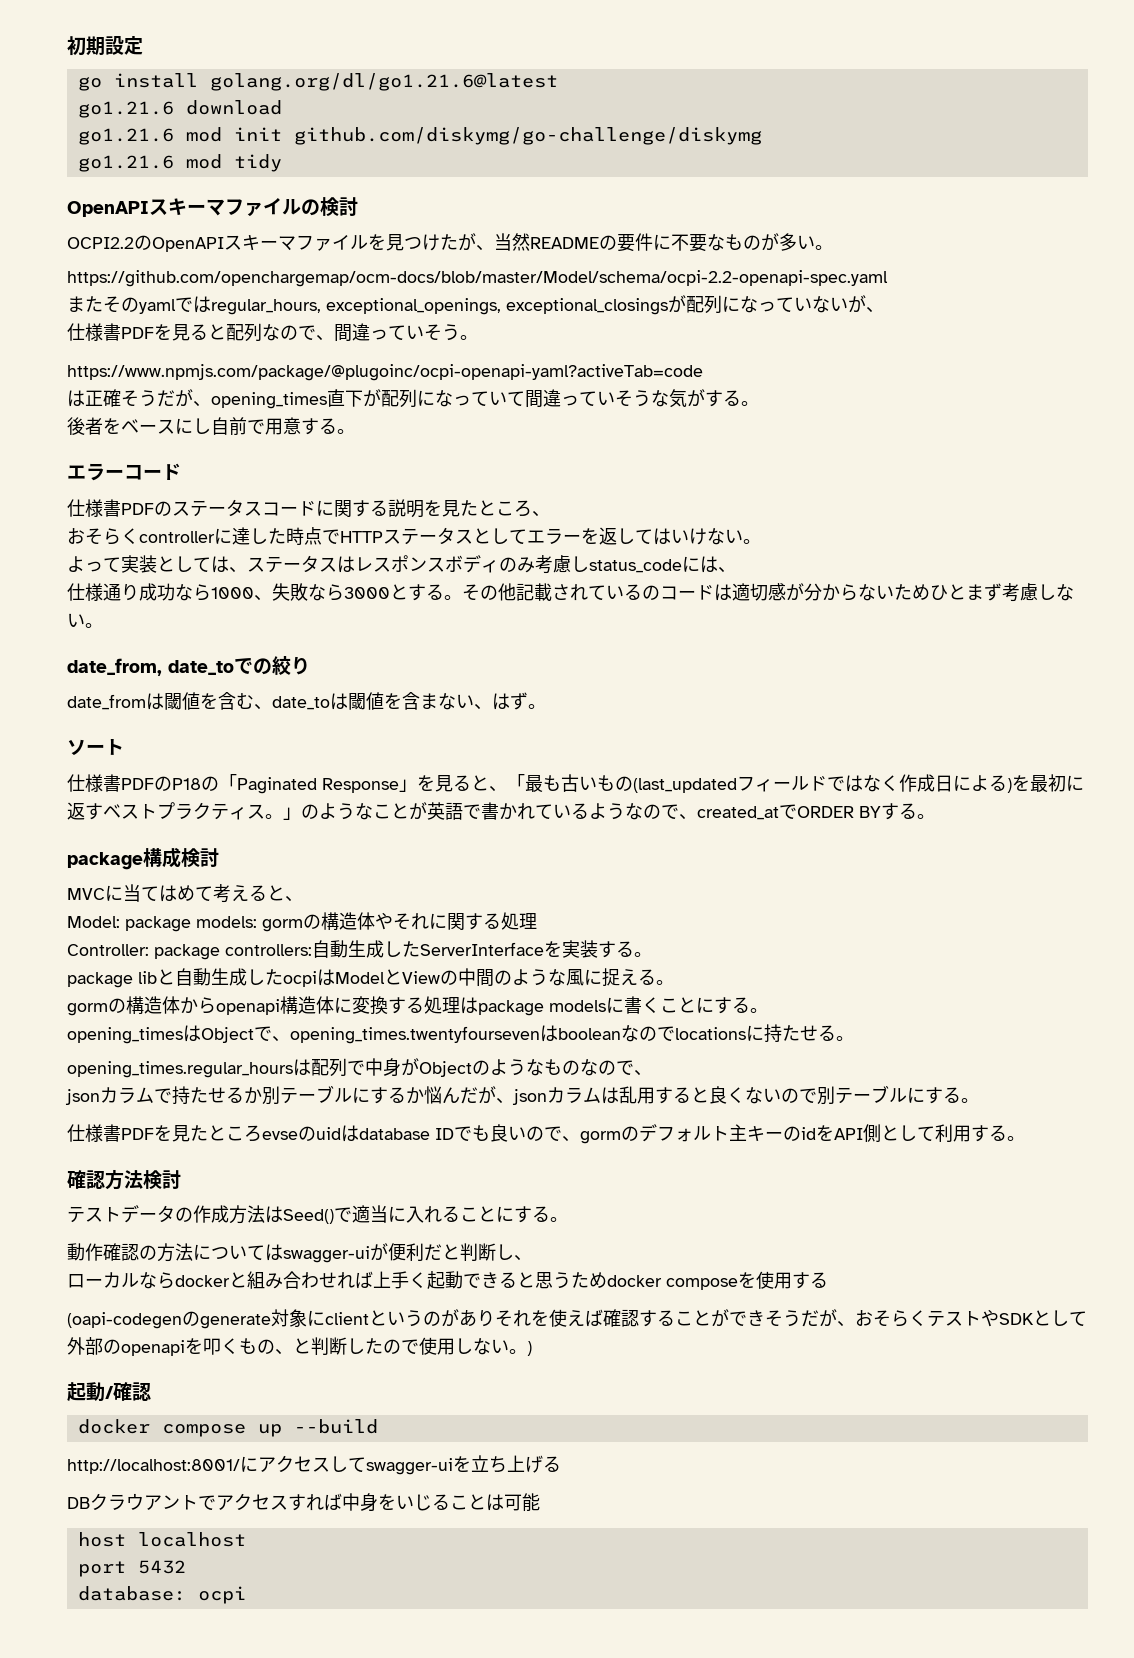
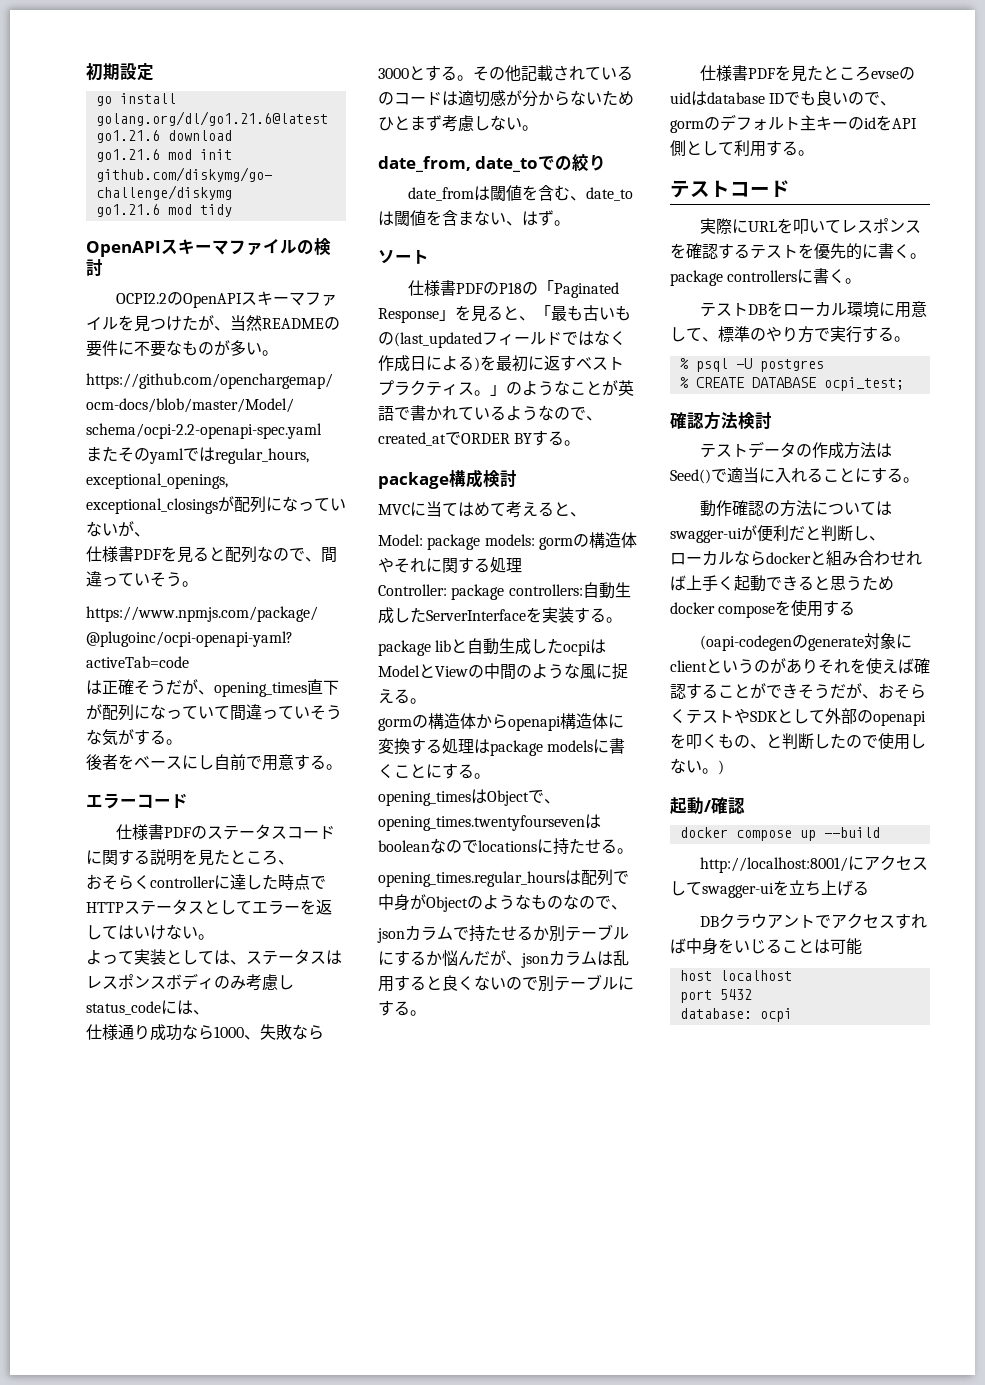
(1025, 1138) none -> [670,180,790,198] [700,218,922,235] [670,243,926,260] [670,268,862,286] [700,301,928,318] [670,326,910,343] [679,358,824,372] [679,377,904,391] // テストコード // 実際にURLを叩いてレスポンスを確認するテストを優先的に書く。package controllersに書く。 // テストDBをローカル環境に用意して、標準のやり方で実行する。 // % psql -U postgres // % CREATE DATABASE ocpi_test;

